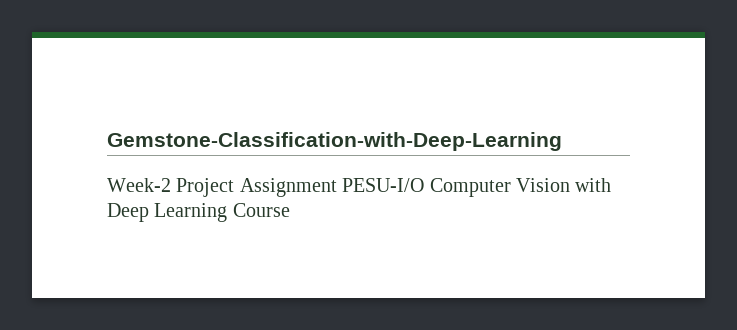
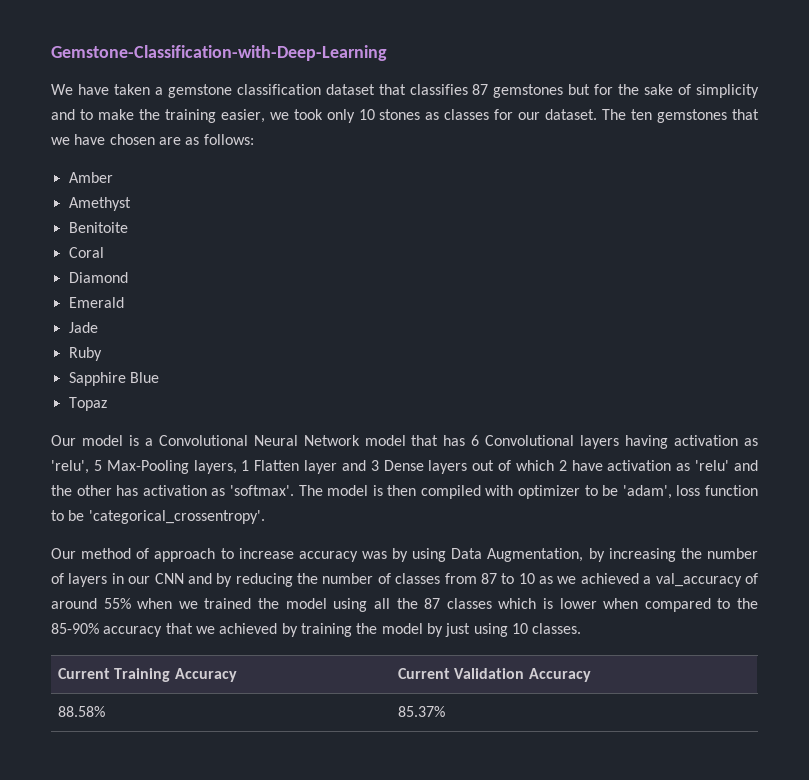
[107,178,612,197] [107,203,290,222] Week-2 Project Assignment PESU-I/O Computer Vision with Deep Learning Course -> [51,84,759,98] [51,109,759,123] [51,134,254,145] [68,172,113,183] [68,197,131,211] [68,222,128,233] [68,247,104,258] [68,272,128,283] [68,297,124,308] [68,322,98,333] [68,347,102,361] [68,372,159,386] [68,397,107,411] [51,435,759,449] [51,460,759,474] [51,485,759,499] [51,510,265,524] [51,548,758,562] [51,573,759,587] [51,598,758,612] [51,623,582,637] [58,668,237,682] [398,668,591,682] [58,706,106,717] [398,706,446,717] We have taken a gemstone classification dataset that classifies 87 gemstones but for the sake of simplicity and to make the training easier, we took only 10 stones as classes for our dataset. The ten gemstones that we have chosen are as follows: // Amber // Amethyst // Benitoite // Coral // Diamond // Emerald // Jade // Ruby // Sapphire Blue // Topaz // Our model is a Convolutional Neural Network model that has 6 Convolutional layers having activation as 'relu', 5 Max-Pooling layers, 1 Flatten layer and 3 Dense layers out of which 2 have activation as 'relu' and the other has activation as 'softmax'. The model is then compiled with optimizer to be 'adam', loss function to be 'categorical_crossentropy'. // Our method of approach to increase accuracy was by using Data Augmentation, by increasing the number of layers in our CNN and by reducing the number of classes from 87 to 10 as we achieved a val_accuracy of around 55% when we trained the model using all the 87 classes which is lower when compared to the 85-90% accuracy that we achieved by training the model by just using 10 classes. // Current Training Accuracy | Current Validation Accuracy // 88.58% | 85.37%

